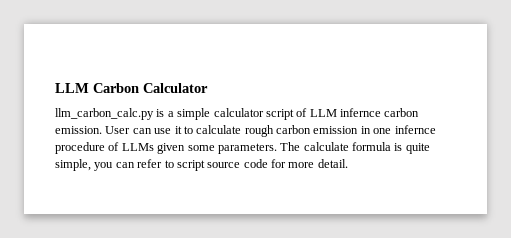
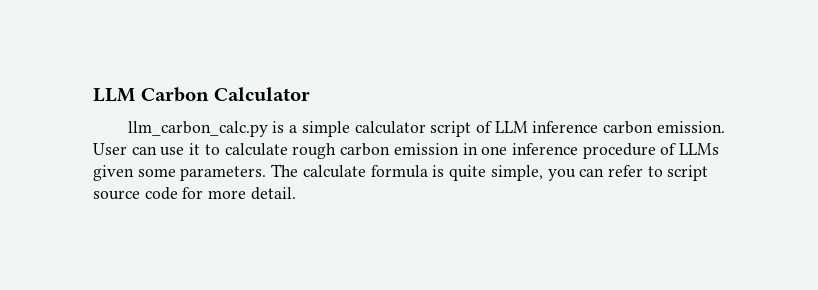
[340,108,381,117] infernce -> [532,121,599,133] inference
[394,125,436,134] infernce -> [511,143,578,155] inference

